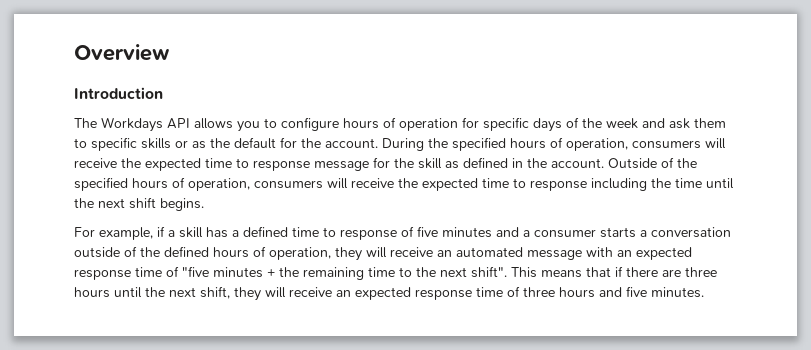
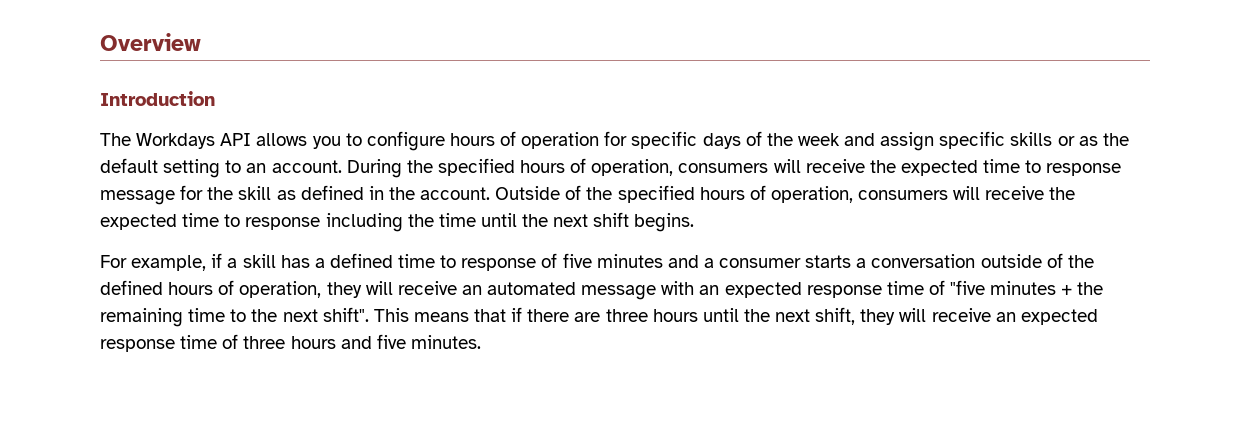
[669,118,726,129] [74,138,87,148] ask them to -> [880,132,935,151] assign
[280,137,321,148] for the -> [163,159,267,178] setting to an

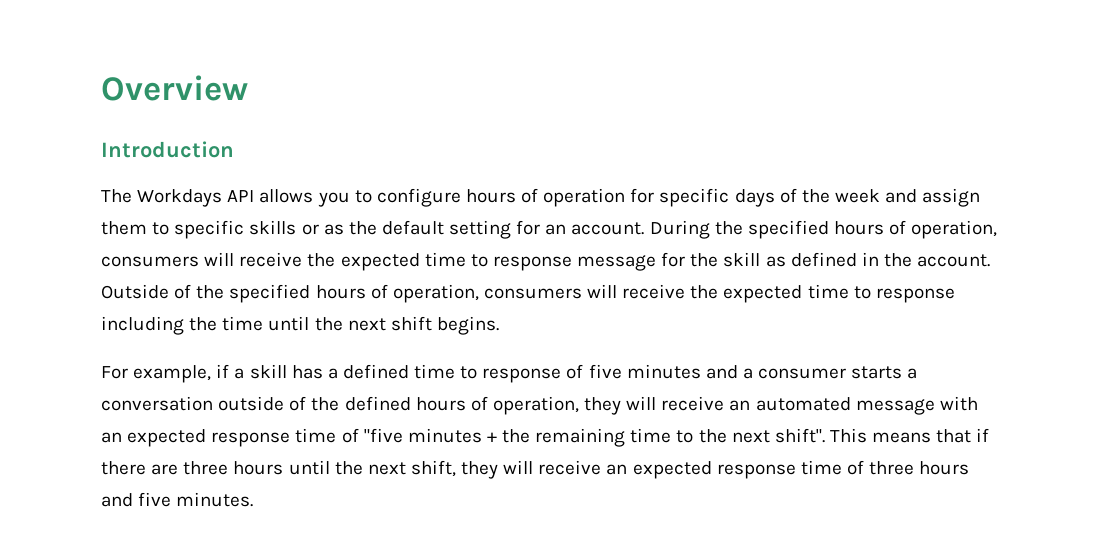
(935, 141) none -> [101,221,170,235] them to
[225,160,242,173] to -> [516,220,541,235] for

